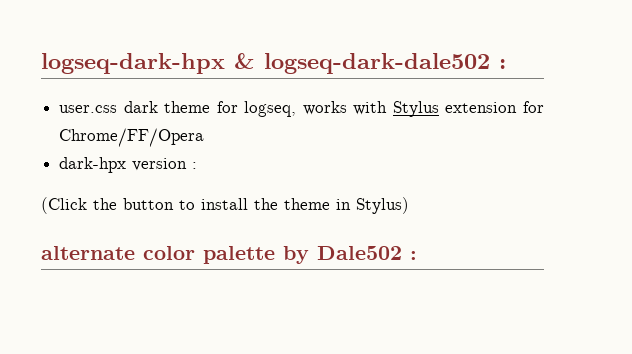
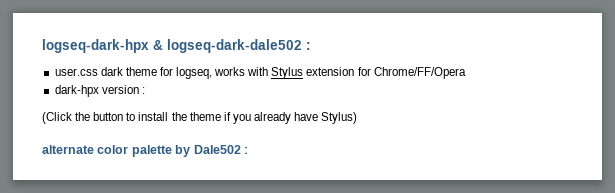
[336,199,351,210] in -> [223,112,319,124] if you already have

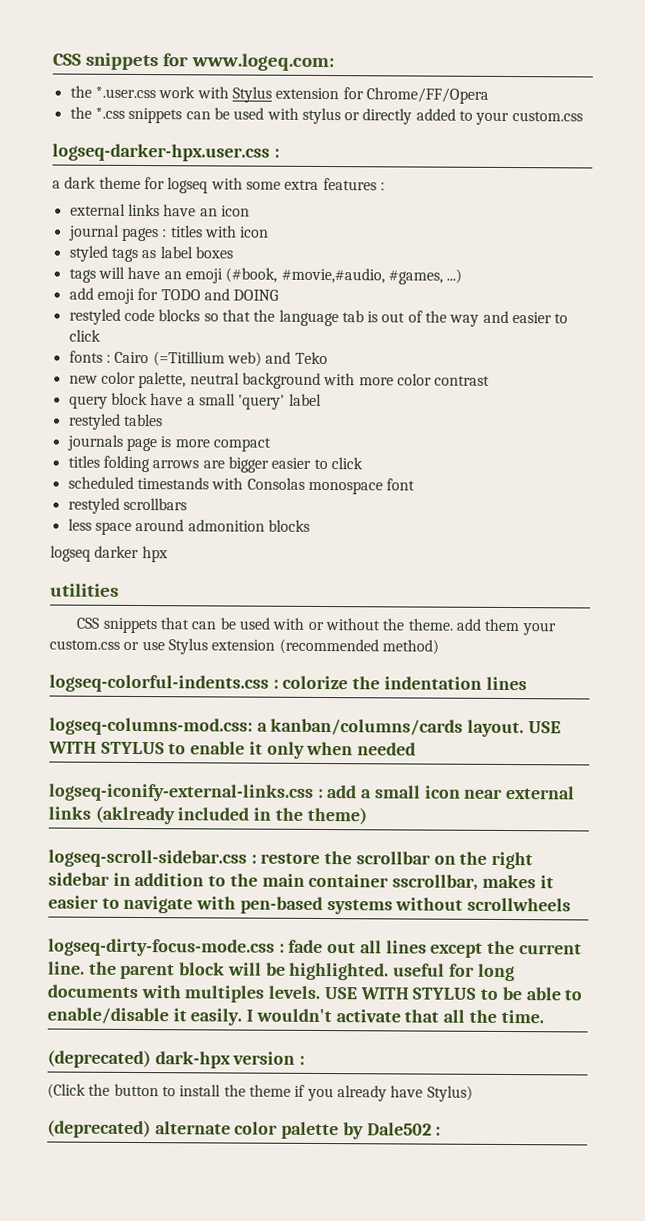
[42,39,311,53] [54,67,246,79] logseq-dark-hpx & logseq-dark-dale502 : // user.css dark theme for logseq, works -> [52,52,335,72] [69,85,196,99] CSS snippets for www.logeq.com: // the *.user.css work
(466, 73) none -> [69,106,583,126] [52,143,280,162] [52,176,385,194] [69,203,250,217] [67,224,270,242] [68,245,233,262] [68,266,463,285] [68,287,280,304] [68,308,569,327] [68,329,101,342] [68,350,328,367] [68,371,491,389] [68,392,322,410] [67,413,163,430] [66,434,271,452] [67,455,363,473] [67,476,416,495] [67,497,187,514] [67,518,310,535] [50,545,168,563] [50,583,119,597] [76,617,556,636] [49,638,439,655] [49,674,527,693] [49,717,561,738] [48,741,417,759] [48,783,576,802] [48,805,367,825] [48,849,534,870] [48,872,554,891] [48,895,572,915] [48,938,582,958] [48,961,515,982] [47,984,583,1003] [47,1007,544,1026] [47,1049,151,1069] the *.css snippets can be used with stylus or directly added to your custom.css // logseq-darker-hpx.user.css : // a dark theme for logseq with some extra features : // external links have an icon // journal pages : titles with icon // styled tags as label boxes // tags will have an emoji (#book, #movie,#audio, #games, ...) // add emoji for TODO and DOING // restyled code blocks so that the language tab is out of the way and easier to click // fonts : Cairo (=Titillium web) and Teko // new color palette, neutral background with more color contrast // query block have a small 'query' label // restyled tables // journals page is more compact // titles folding arrows are bigger easier to click // scheduled timestands with Consolas monospace font // restyled scrollbars // less space around admonition blocks // logseq darker hpx // utilities // CSS snippets that can be used with or without the theme. add them your custom.css or use Stylus extension (recommended method) // logseq-colorful-indents.css : colorize the indentation lines // logseq-columns-mod.css: a kanban/columns/cards layout. USE WITH STYLUS to enable it only when needed // logseq-iconify-external-links.css : add a small icon near external links (aklready included in the theme) // logseq-scroll-sidebar.css : restore the scrollbar on the right sidebar in addition to the main container sscrollbar, makes it easier to navigate with pen-based systems without scrollwheels // logseq-dirty-focus-mode.css : fade out all lines except the current line. the parent block will be highlighted. useful for long documents with multiples levels. USE WITH STYLUS to be able to enable/disable it easily. I wouldn't activate that all the time. // (deprecated)
(358, 118) none -> [47,1119,151,1139] (deprecated)

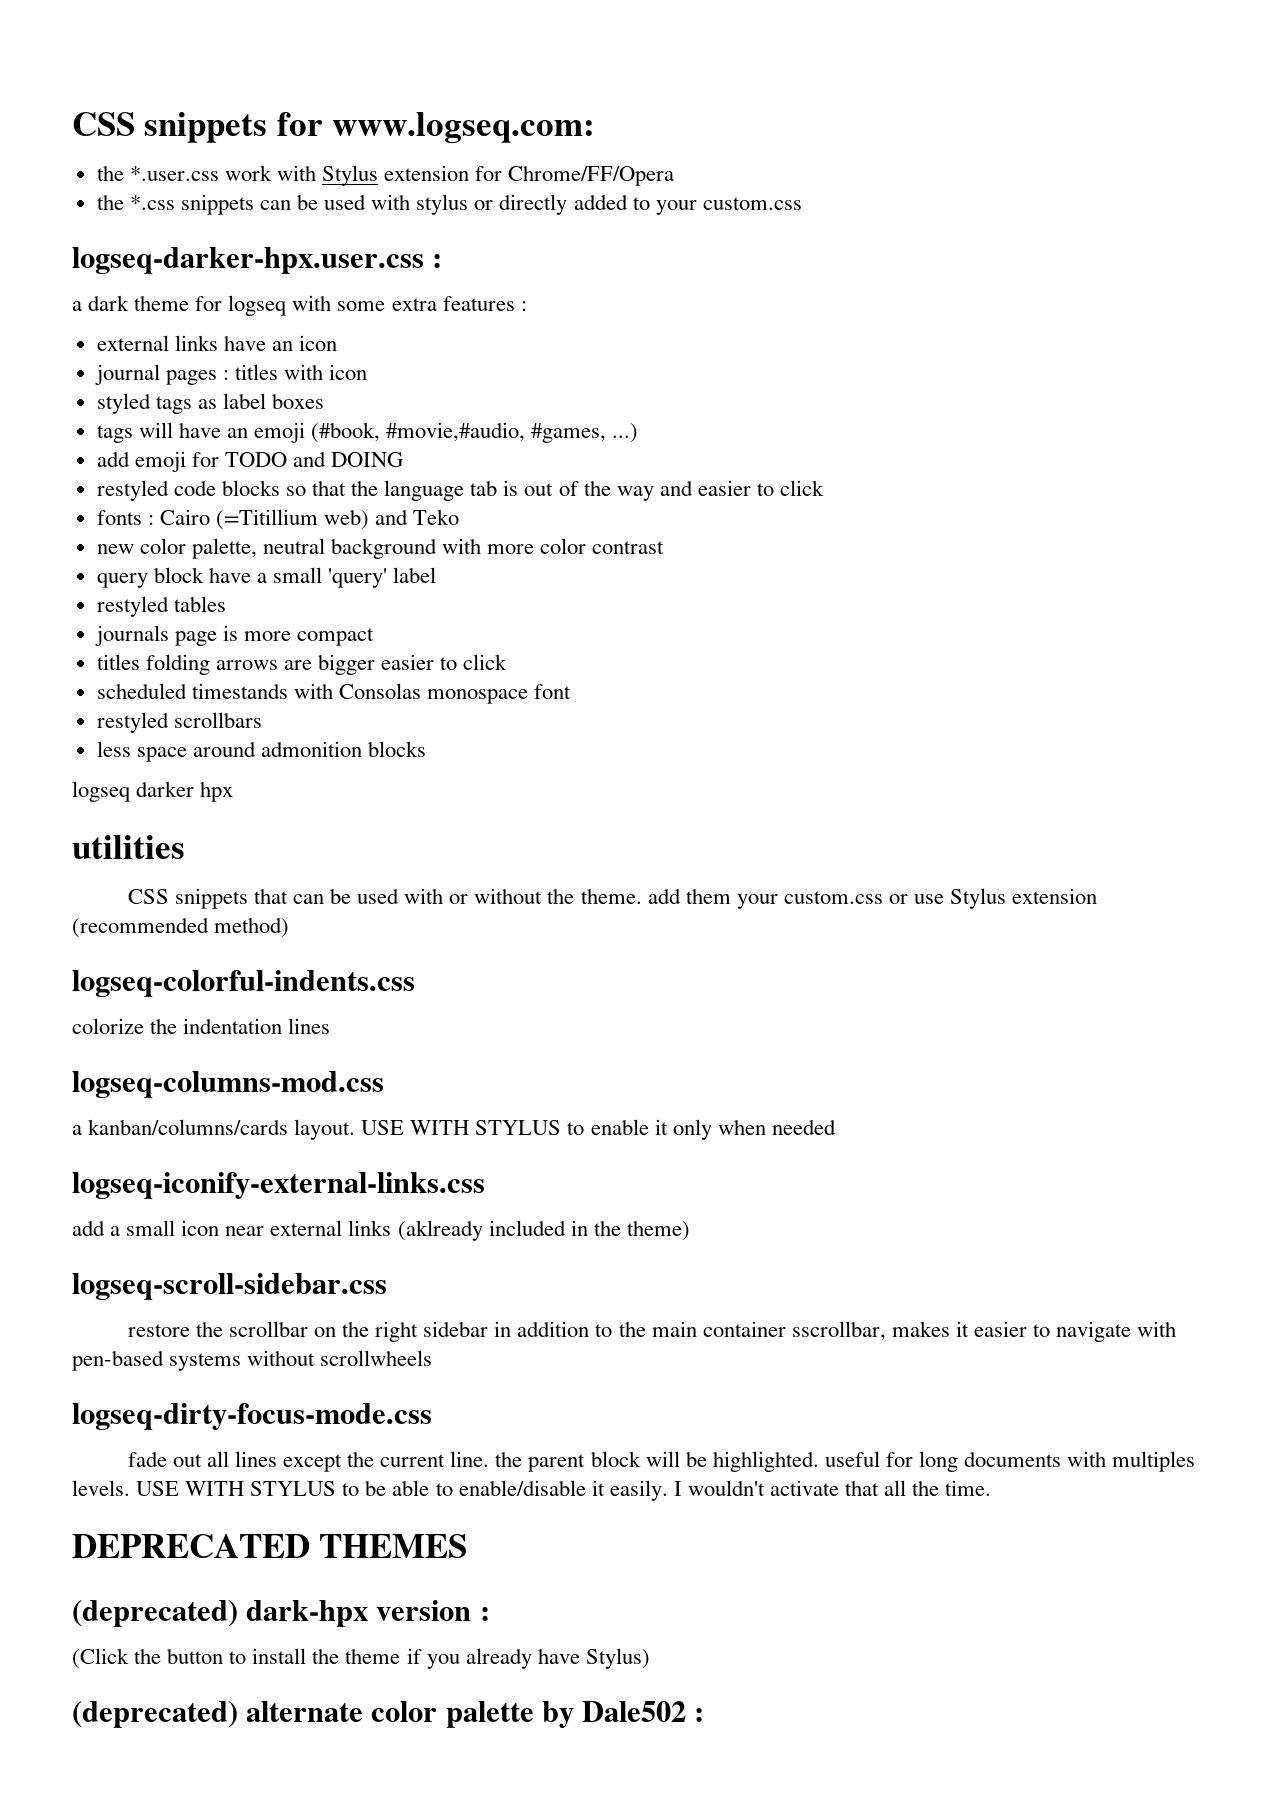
[190,53,335,72] www.logeq.com: -> [332,112,596,144] www.logseq.com:
[272,679,279,689] : -> (415, 983) //
[49,717,253,736] logseq-columns-mod.css: -> [72,1071,384,1098] logseq-columns-mod.css //
[316,788,324,799] : -> (485, 1185) //
[250,854,257,864] : -> (387, 1286) //
[278,943,285,953] : -> (432, 1416) //
(544, 1016) none -> [72,1534,468,1558] // DEPRECATED THEMES

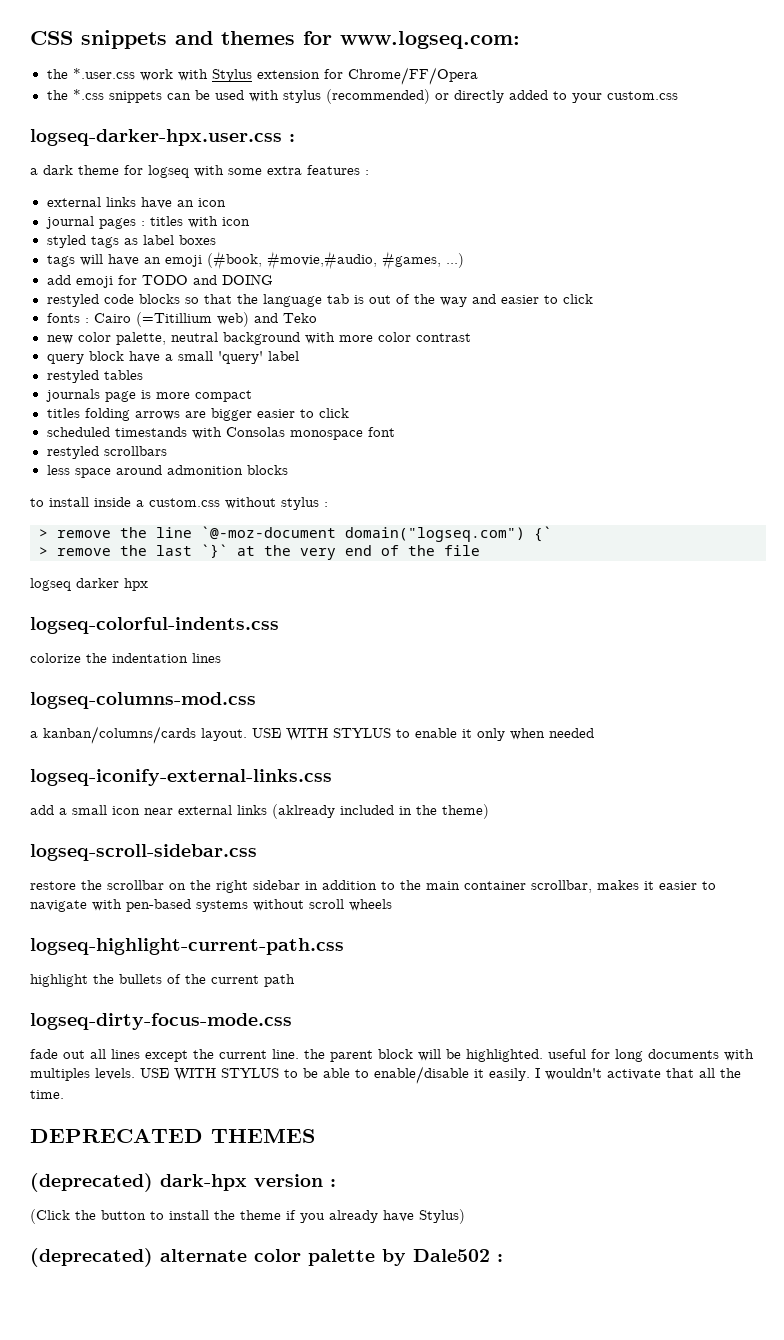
[72,112,268,143] CSS snippets -> [30,30,295,49] CSS snippets and themes
(469, 204) none -> [325,89,430,104] (recommended)
[72,781,234,802] [72,835,185,859] [127,888,1098,909] [72,917,290,938] logseq darker hpx // utilities // CSS snippets that can be used with or without the theme. add them your custom.css or use Stylus extension (recommended method) -> [30,497,328,510] [39,526,552,542] [39,544,480,560] [30,578,148,591] to install inside a custom.css without stylus : // > remove the line `@-moz-document domain("logseq.com") {` // > remove the last `}` at the very end of the file // logseq darker hpx
[791,1321,886,1341] sscrollbar, -> [531,880,592,893] scrollbar,
[320,1350,433,1366] scrollwheels -> [309,899,392,911] [30,938,344,955] [30,974,295,987] scroll wheels // logseq-highlight-current-path.css // highlight the bullets of the current path

